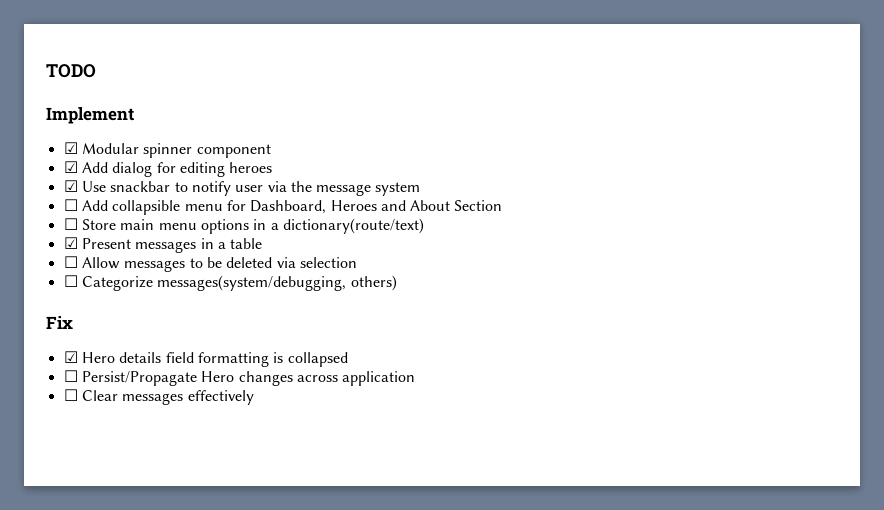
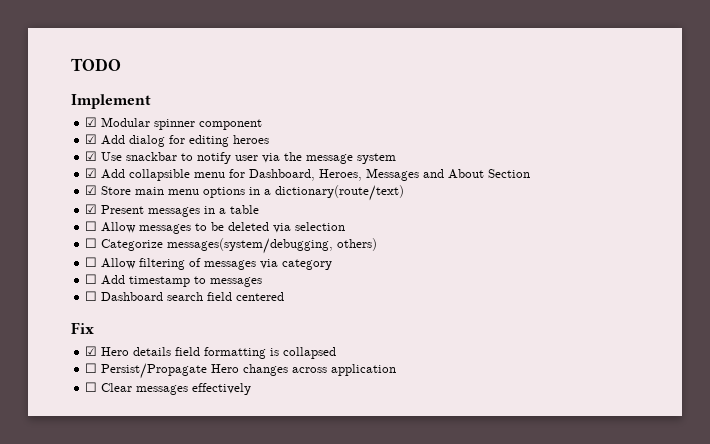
[63,199,78,211] ☐ -> [85,168,98,178] ☑
[330,200,377,211] Heroes -> [319,168,420,181] Heroes, Messages
[63,218,78,230] ☐ -> [85,185,98,195] ☑
(397, 283) none -> [85,257,333,270] [85,274,263,287] [85,291,285,301] // ☐ Allow filtering of messages via category // ☐ Add timestamp to messages // ☐ Dashboard search field centered

